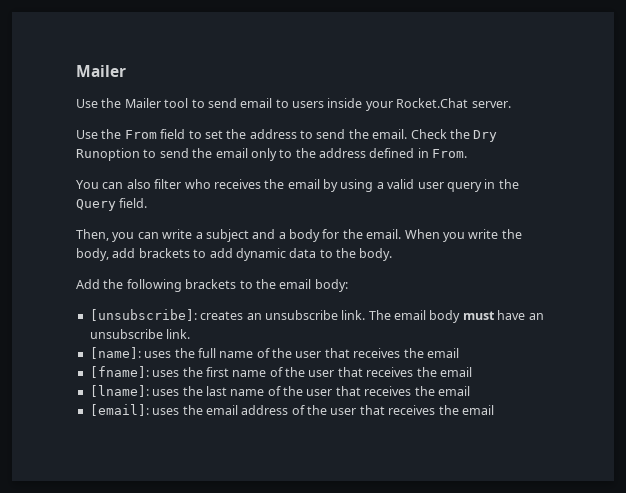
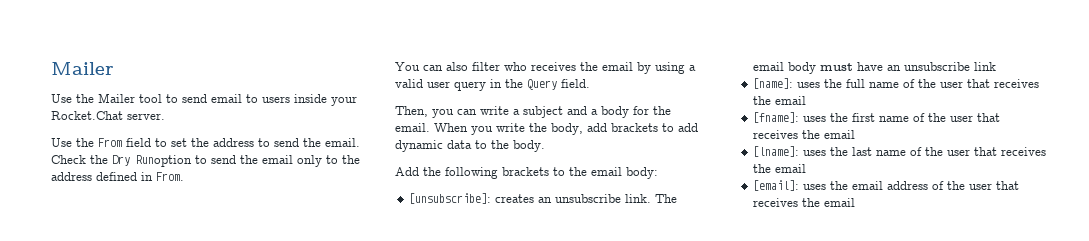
[166,329,191,339] link. -> [974,62,997,71] link

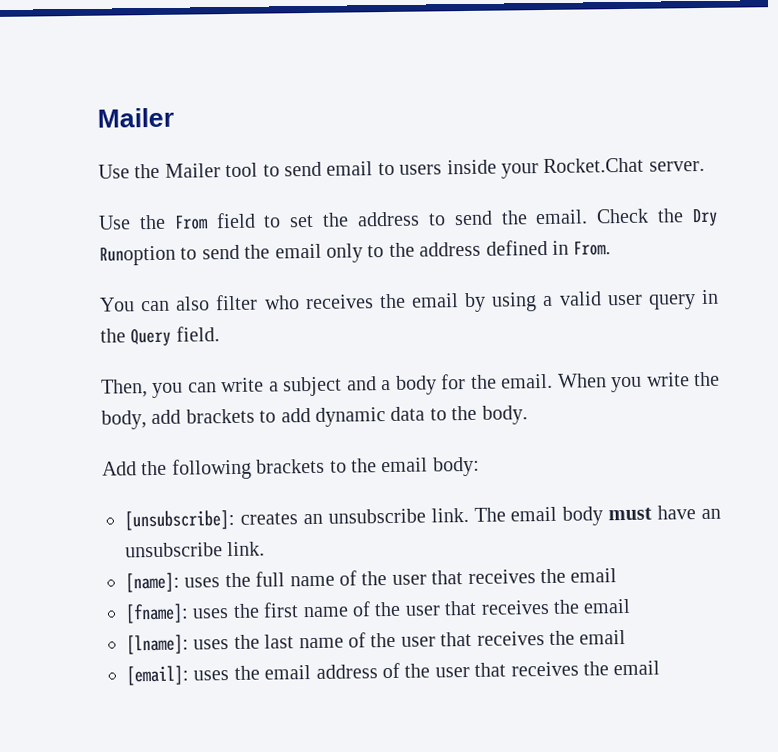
[974,62,997,71] link -> [227,541,266,557] link.

